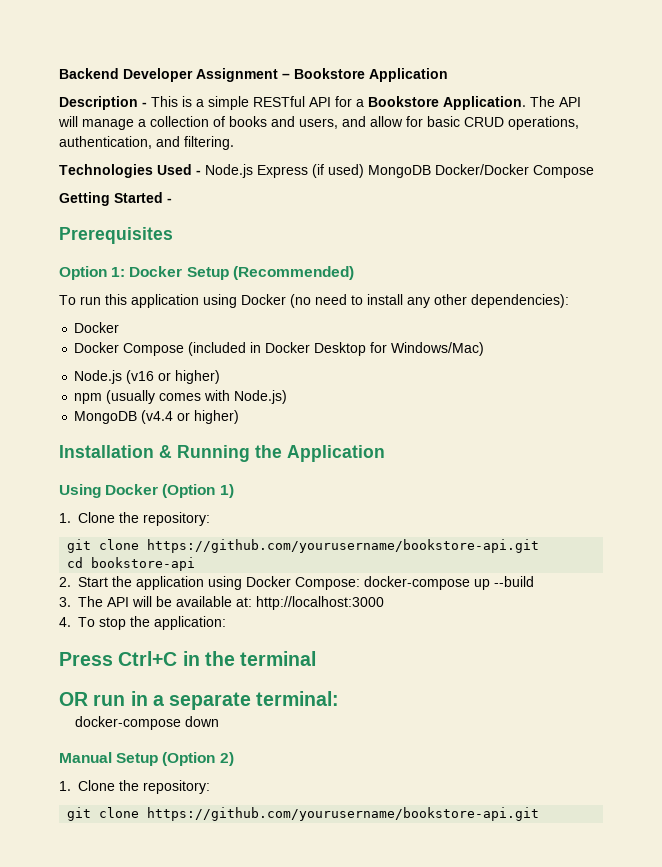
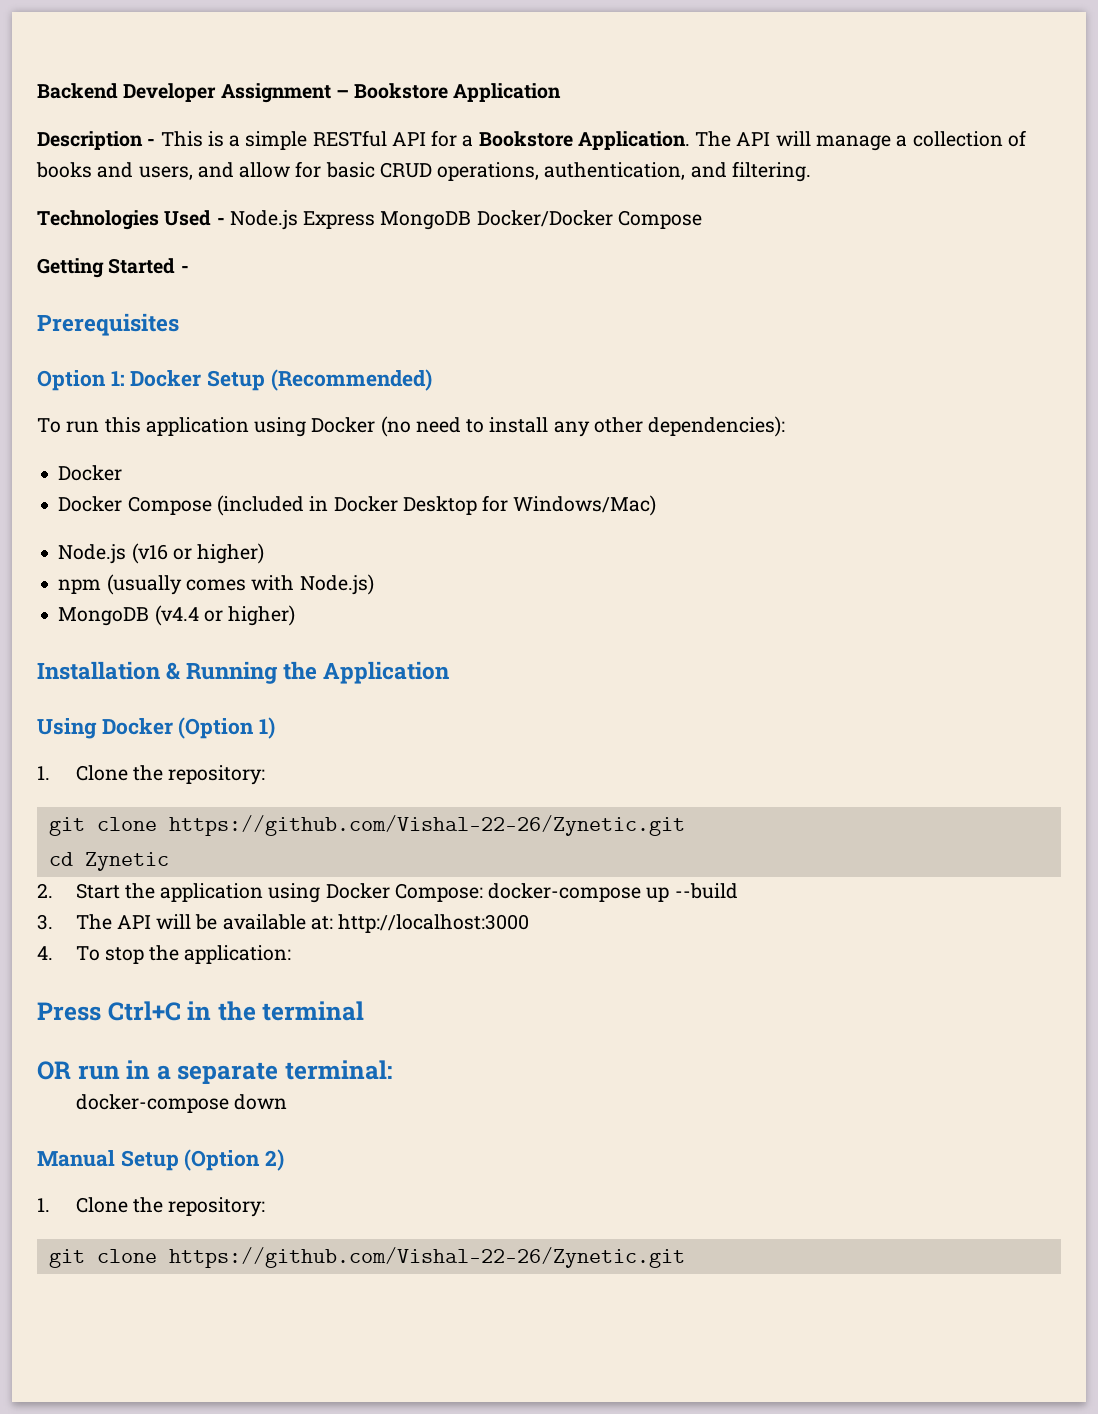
[312,164,364,178] (if used) -> (376, 220) none
[147,539,540,553] https://github.com/yourusername/bookstore-api.git -> [168,815,685,836] https://github.com/Vishal-22-26/Zynetic.git
[91,557,196,571] bookstore-api -> [84,852,169,871] Zynetic
[147,807,540,821] https://github.com/yourusername/bookstore-api.git -> [168,1247,685,1268] https://github.com/Vishal-22-26/Zynetic.git

